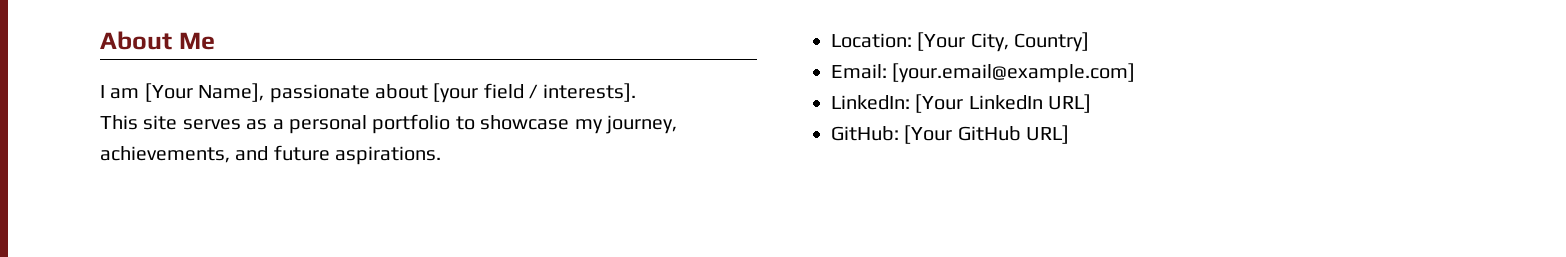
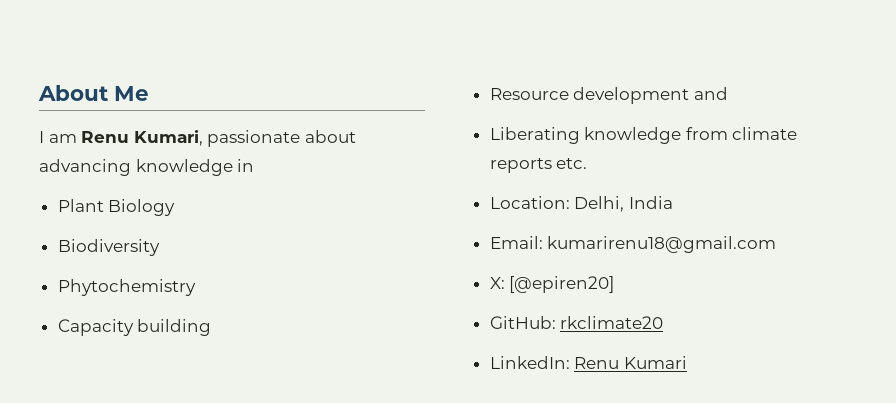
[144,83,636,103] [100,114,677,134] [100,145,442,165] [831,32,1090,52] [831,63,1136,83] [831,94,1092,113] [831,125,1070,144] [Your Name], passionate about [your field / interests]. // This site serves as a personal portfolio to showcase my journey, achievements, and future aspirations. // Location: [Your City, Country] // Email: [your.email@example.com] // LinkedIn: [Your LinkedIn URL] // GitHub: [Your GitHub URL] -> [81,130,356,147] [39,159,255,176] [57,199,176,216] [57,239,160,256] [57,279,196,296] [57,319,212,336] [489,87,728,104] [489,127,798,144] [489,158,588,173] [489,196,673,212] [489,236,777,253] [489,276,615,293] [489,316,664,329] [489,356,687,369] Renu Kumari, passionate about advancing knowledge in // Plant Biology // Biodiversity // Phytochemistry // Capacity building // Resource development and // Liberating knowledge from climate reports etc. // Location: Delhi, India // Email: kumarirenu18@gmail.com // X: [@epiren20] // GitHub: rkclimate20 // LinkedIn: Renu Kumari

